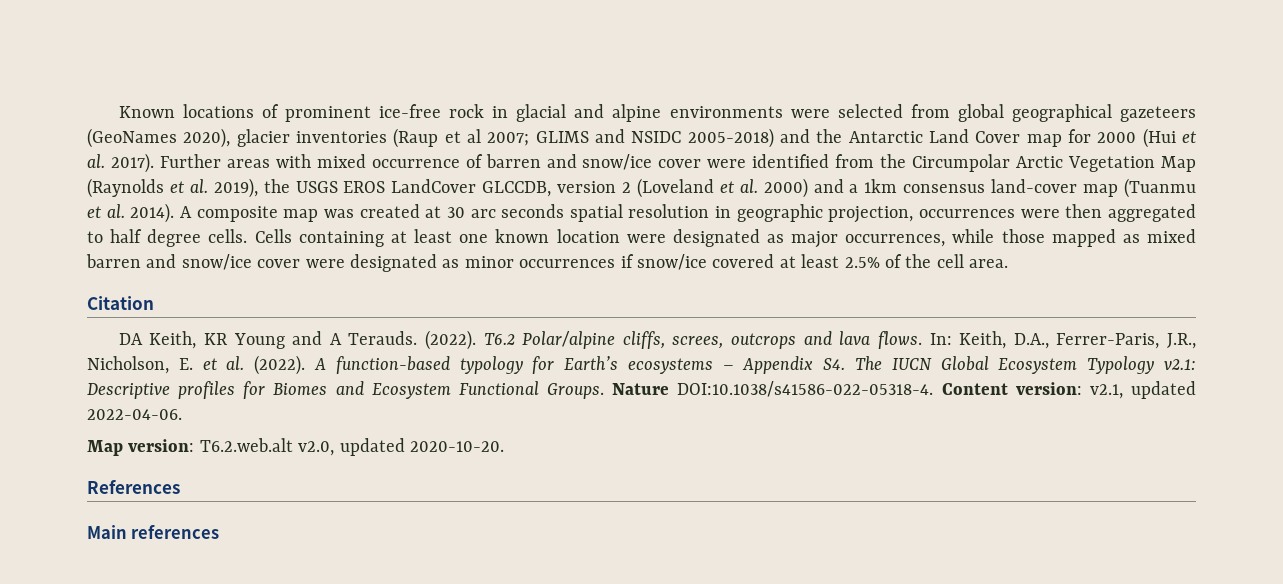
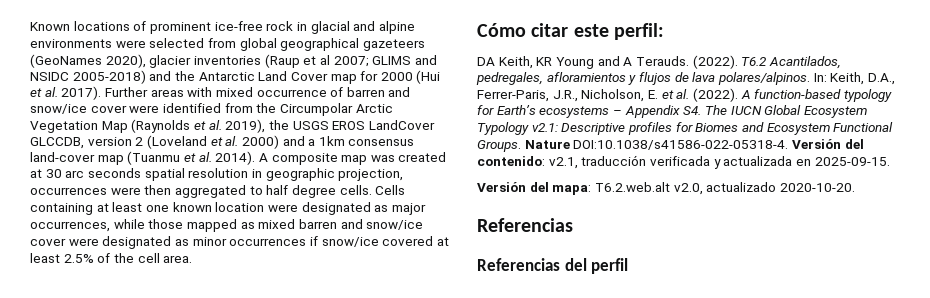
[87,296,154,310] Citation -> [477,23,665,40] Cómo citar este perfil:
[522,331,922,349] Polar/alpine cliffs, screes, outcrops and lava flows. -> [768,56,841,69] [476,72,810,85] Acantilados, pedregales, afloramientos y flujos de lava polares/alpinos.
[941,381,1197,399] [87,409,182,420] [87,439,195,456] Content version: v2.1, updated 2022-04-06. // Map version: -> [791,139,864,149] [477,155,890,169] [477,182,592,195] Versión del contenido: v2.1, traducción verificada y actualizada en 2025-09-15. // Versión del mapa:
[339,438,405,456] updated -> [706,182,777,192] actualizado
[87,480,180,494] [87,525,220,539] References // Main references -> [477,218,573,232] [477,258,629,274] Referencias // Referencias del perfil

